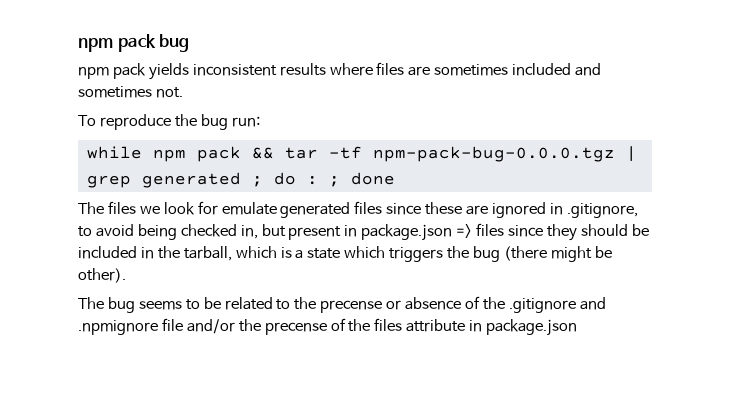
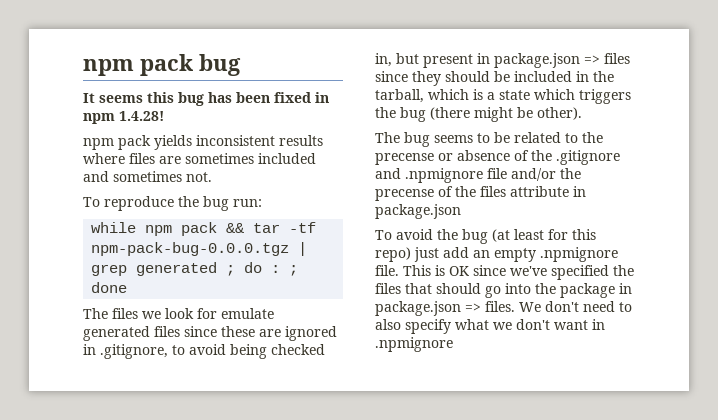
(190, 43) none -> [83,92,329,106] [83,111,164,124] // It seems this bug has been fixed in npm 1.4.28!
(578, 327) none -> [375,229,596,244] [375,247,618,262] [375,265,634,280] [375,283,632,298] [375,301,632,316] [375,319,605,334] [375,337,453,352] // To avoid the bug (at least for this repo) just add an empty .npmignore file. This is OK since we've specified the files that should go into the package in package.json => files. We don't need to also specify what we don't want in .npmignore

